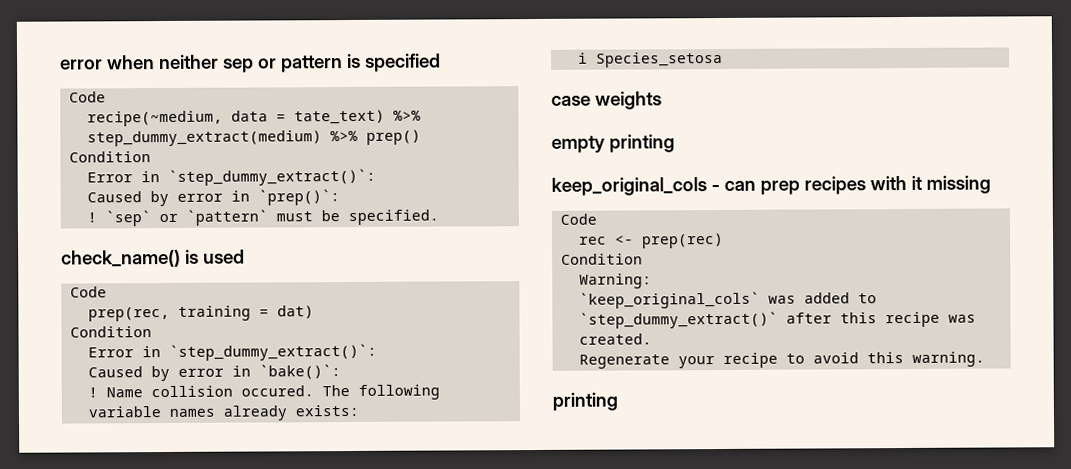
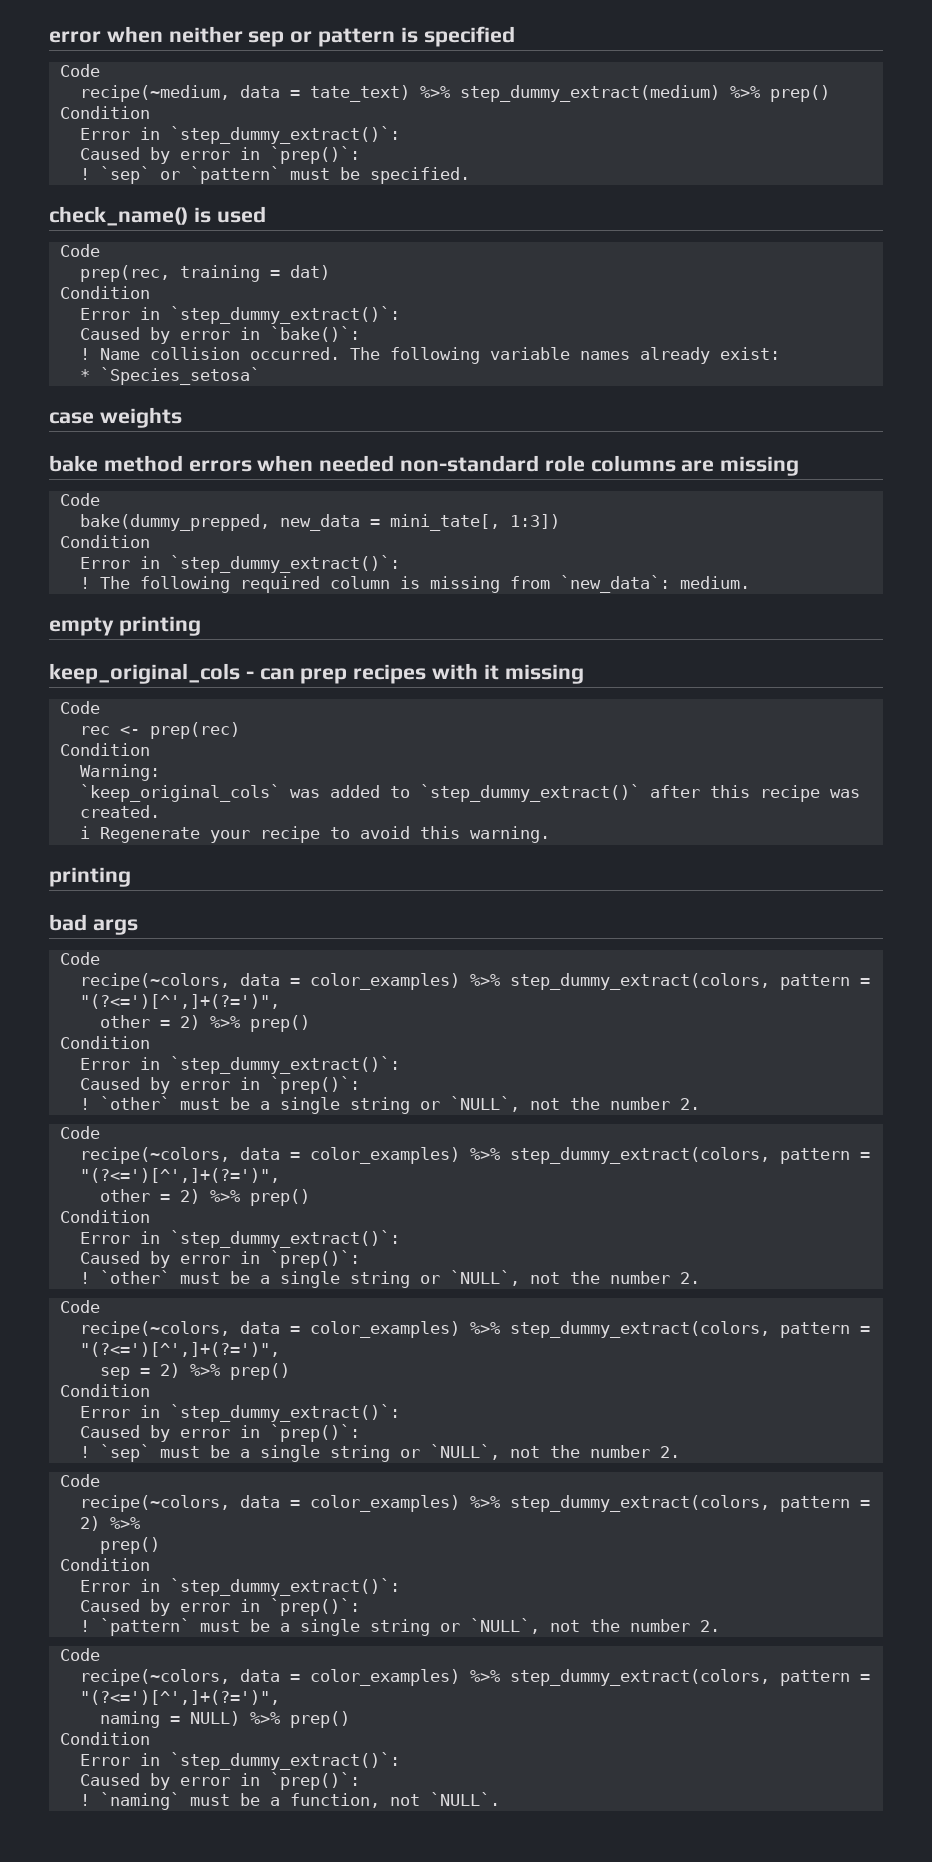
[240,385,314,397] occured. -> [250,347,341,360] occurred.
[294,404,359,417] [577,51,723,68] exists: // i Species_setosa -> [720,347,781,360] [80,367,261,385] exist: // * `Species_setosa`
(662, 100) none -> [49,455,800,476] [60,493,101,506] [80,514,561,531] [60,535,151,548] [80,555,401,573] [80,575,751,593] // bake method errors when needed non-standard role columns are missing // Code // bake(dummy_prepped, new_data = mini_tate[, 1:3]) // Condition // Error in `step_dummy_extract()`: // ! The following required column is missing from `new_data`: medium.
(652, 339) none -> [80,826,91,839] i
(618, 401) none -> [49,914,138,935] [60,952,101,965] [80,973,871,990] [80,994,281,1009] [100,1015,311,1032] [60,1036,151,1049] [80,1056,401,1074] [80,1076,361,1094] [80,1096,701,1114] [60,1126,101,1139] [80,1147,871,1164] [80,1168,281,1183] [100,1189,311,1206] [60,1210,151,1223] [80,1230,401,1248] [80,1250,361,1268] [80,1270,701,1288] [60,1300,101,1313] [80,1321,871,1338] [80,1342,281,1357] [100,1363,291,1380] [60,1384,151,1397] [80,1404,401,1422] [80,1424,361,1442] [80,1444,681,1462] [60,1474,101,1487] [80,1495,871,1512] [80,1516,141,1531] [100,1537,161,1554] [60,1558,151,1571] [80,1578,401,1596] [80,1598,361,1616] [80,1618,721,1636] [60,1648,101,1661] [80,1669,871,1686] [80,1690,281,1705] [100,1711,351,1728] [60,1732,151,1745] [80,1752,401,1770] [80,1772,361,1790] [80,1792,501,1810] // bad args // Code // recipe(~colors, data = color_examples) %>% step_dummy_extract(colors, pattern = "(?<=')[^',]+(?=')", // other = 2) %>% prep() // Condition // Error in `step_dummy_extract()`: // Caused by error in `prep()`: // ! `other` must be a single string or `NULL`, not the number 2. // Code // recipe(~colors, data = color_examples) %>% step_dummy_extract(colors, pattern = "(?<=')[^',]+(?=')", // other = 2) %>% prep() // Condition // Error in `step_dummy_extract()`: // Caused by error in `prep()`: // ! `other` must be a single string or `NULL`, not the number 2. // Code // recipe(~colors, data = color_examples) %>% step_dummy_extract(colors, pattern = "(?<=')[^',]+(?=')", // sep = 2) %>% prep() // Condition // Error in `step_dummy_extract()`: // Caused by error in `prep()`: // ! `sep` must be a single string or `NULL`, not the number 2. // Code // recipe(~colors, data = color_examples) %>% step_dummy_extract(colors, pattern = 2) %>% // prep() // Condition // Error in `step_dummy_extract()`: // Caused by error in `prep()`: // ! `pattern` must be a single string or `NULL`, not the number 2. // Code // recipe(~colors, data = color_examples) %>% step_dummy_extract(colors, pattern = "(?<=')[^',]+(?=')", // naming = NULL) %>% prep() // Condition // Error in `step_dummy_extract()`: // Caused by error in `prep()`: // ! `naming` must be a function, not `NULL`.

